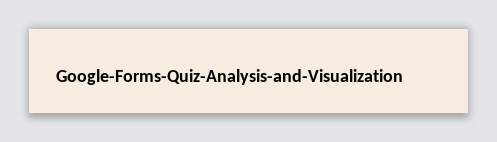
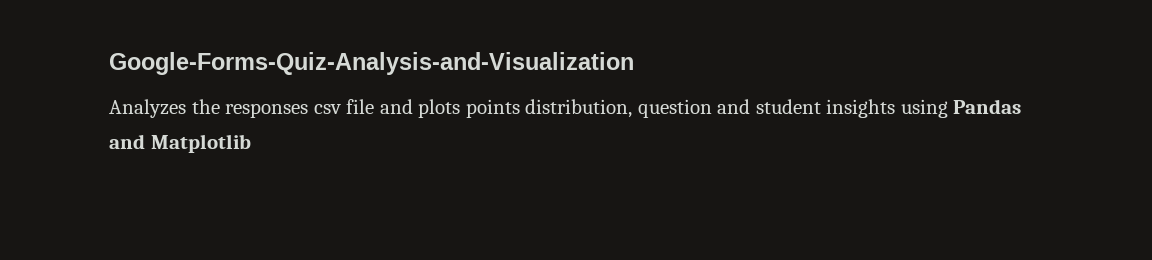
(403, 77) none -> [109,99,1022,118] [109,134,251,153] // Analyzes the responses csv file and plots points distribution, question and student insights using Pandas and Matplotlib

